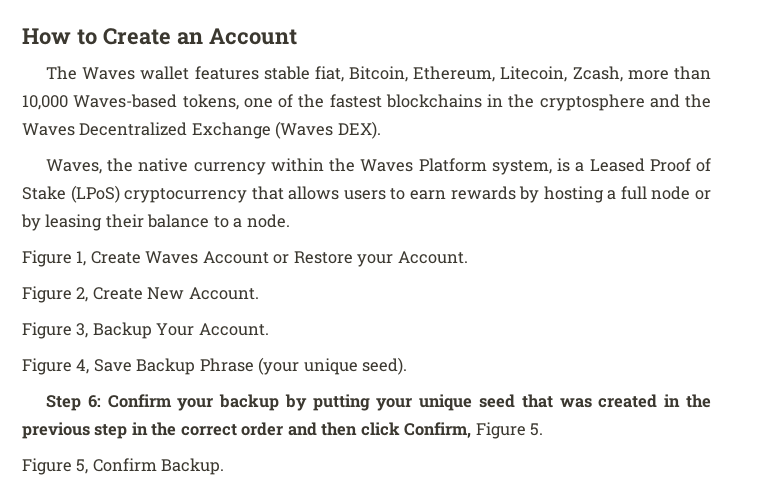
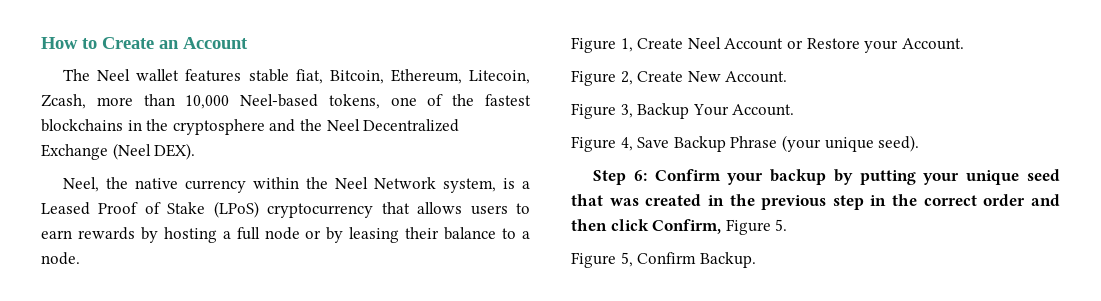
[82,67,136,80] Waves -> [97,69,131,81] Neel
[73,94,178,108] Waves-based -> [240,94,319,107] Neel-based
[22,123,75,136] Waves -> [326,119,360,131] Neel
[275,121,334,139] (Waves -> [112,143,151,160] (Neel
[45,159,102,174] Waves, -> [63,177,100,192] Neel,
[360,158,487,172] Waves Platform -> [335,177,437,189] Neel Network
[145,251,199,264] Waves -> [687,37,721,49] Neel

